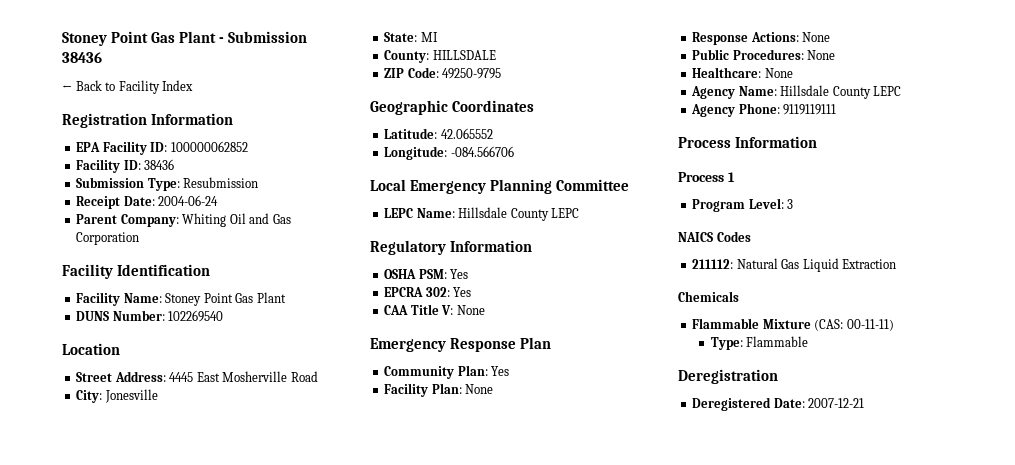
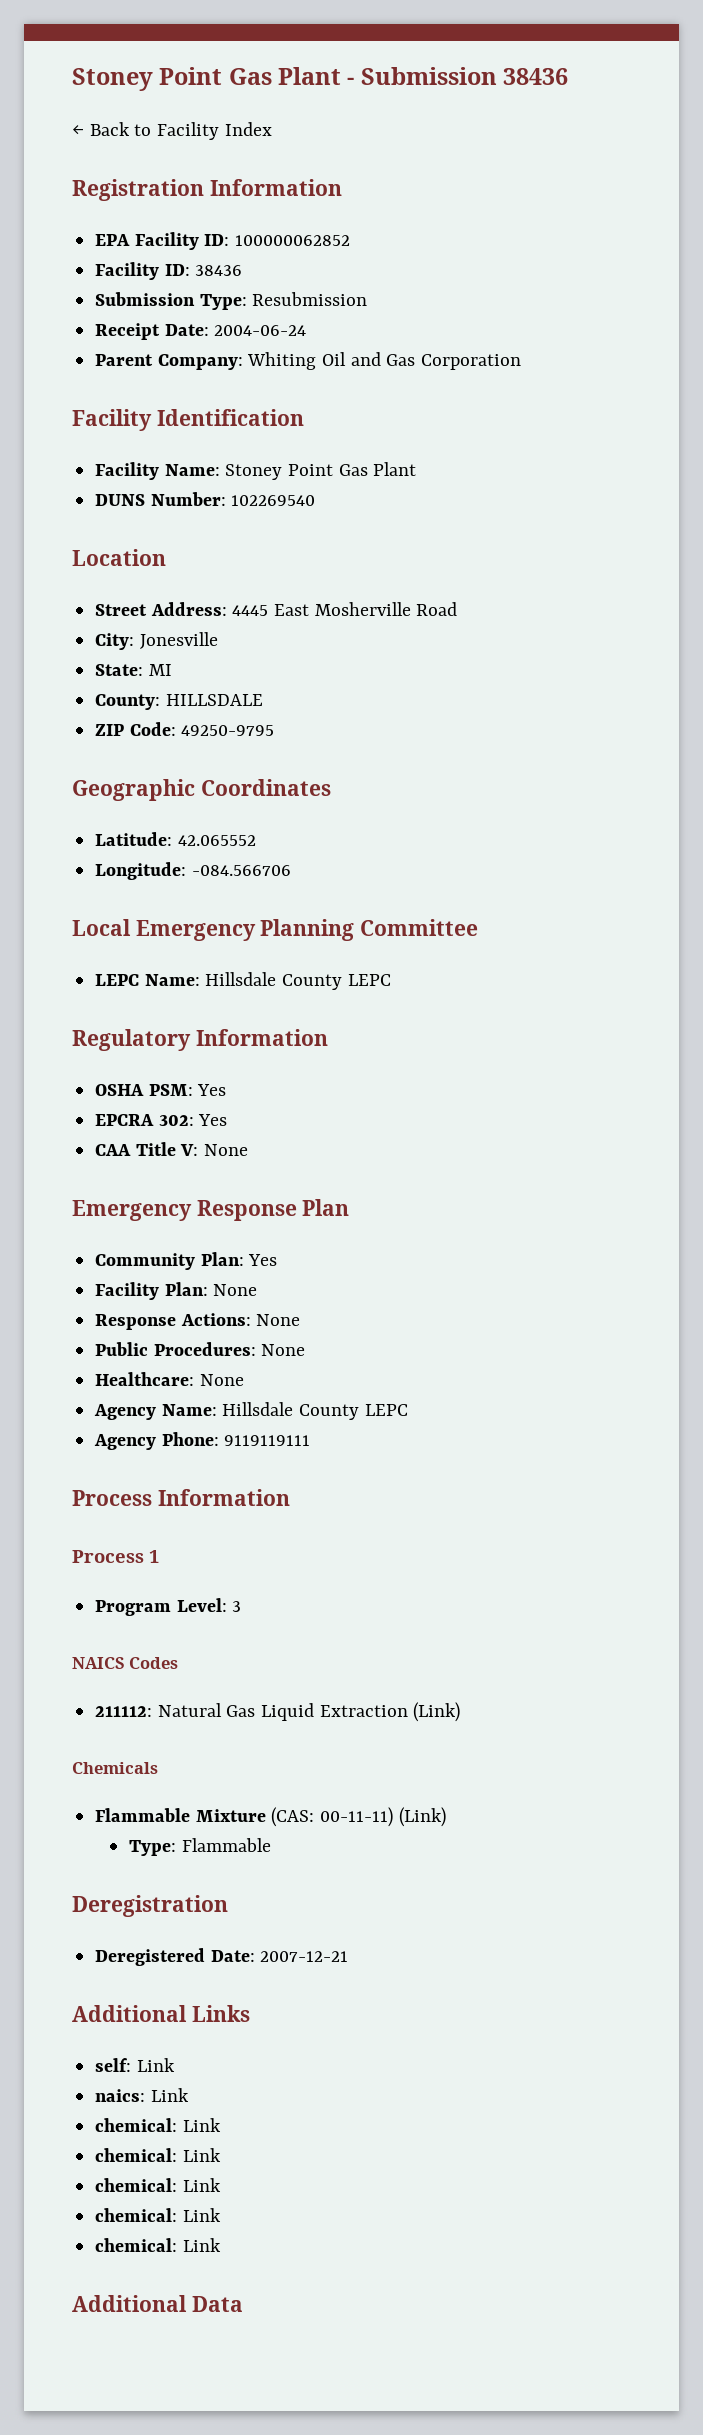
(897, 264) none -> [413,1702,461,1722] (Link)
(894, 325) none -> [398,1807,446,1827] (Link)
(865, 403) none -> [72,2005,250,2022] [95,2058,175,2072] [95,2088,189,2102] [95,2118,221,2132] [95,2148,221,2162] [95,2178,221,2192] [95,2208,221,2222] [95,2238,221,2252] [72,2295,243,2312] // Additional Links // self: Link // naics: Link // chemical: Link // chemical: Link // chemical: Link // chemical: Link // chemical: Link // Additional Data

